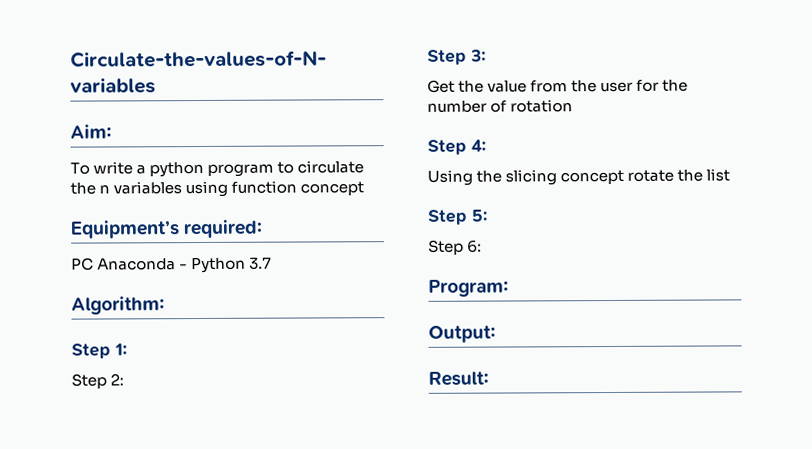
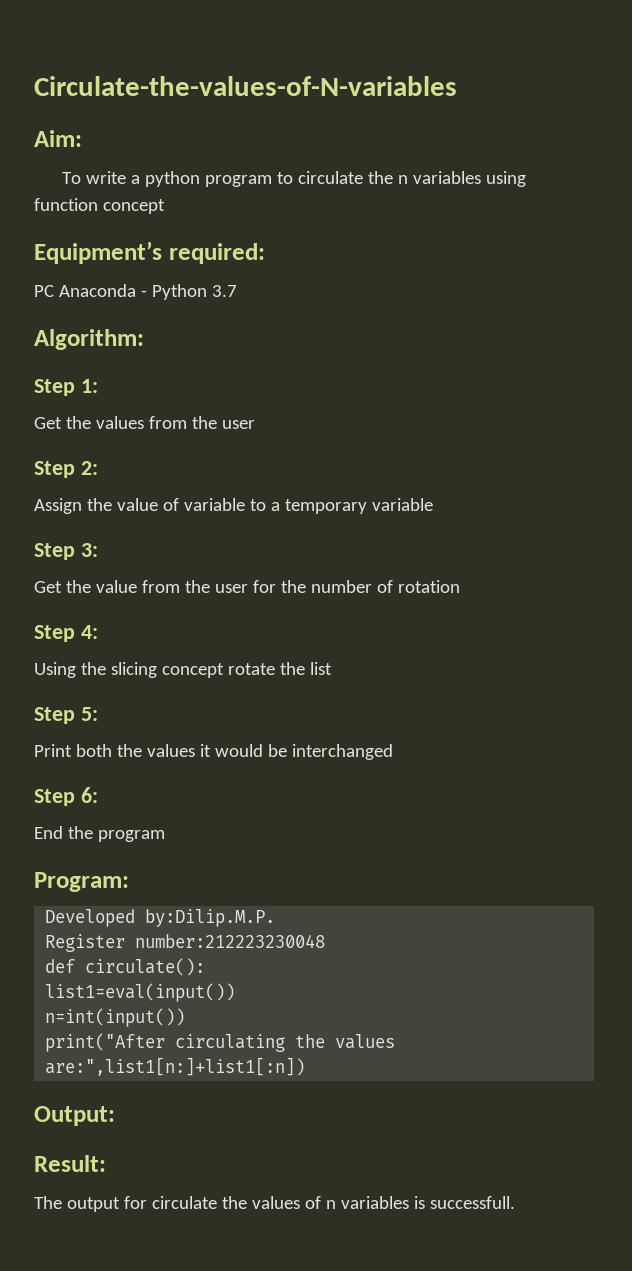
[71,373,125,389] Step 2: -> [34,416,255,429] [34,461,98,478] [34,498,433,514] Get the values from the user // Step 2: // Assign the value of variable to a temporary variable
[428,239,483,255] [428,279,509,297] [428,325,496,343] [428,371,489,386] Step 6: // Program: // Output: // Result: -> [34,744,393,760] [34,787,98,806] [34,826,165,842] [34,872,129,892] [45,909,276,927] [45,934,326,952] [45,958,206,976] [45,983,236,1002] [45,1008,186,1027] [45,1033,396,1052] [45,1057,306,1076] [34,1106,115,1126] [34,1155,106,1172] [34,1196,515,1212] Print both the values it would be interchanged // Step 6: // End the program // Program: // Developed by:Dilip.M.P. // Register number:212223230048 // def circulate(): // list1=eval(input()) // n=int(input()) // print("After circulating the values are:",list1[n:]+list1[:n]) // Output: // Result: // The output for circulate the values of n variables is successfull.

